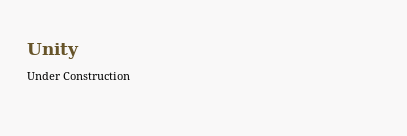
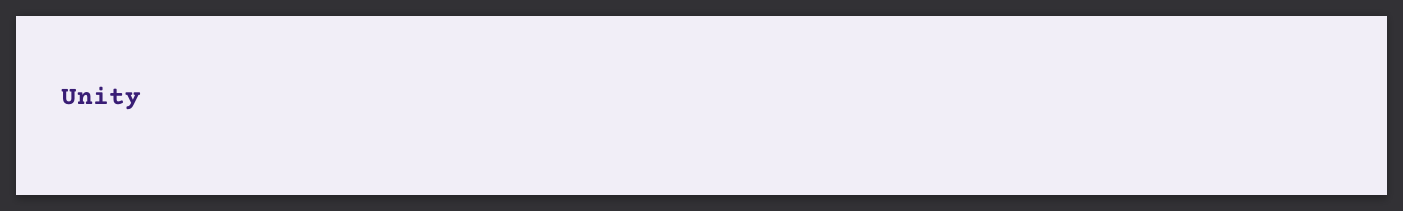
[27,72,130,80] // Under Construction -> (141, 98) none

